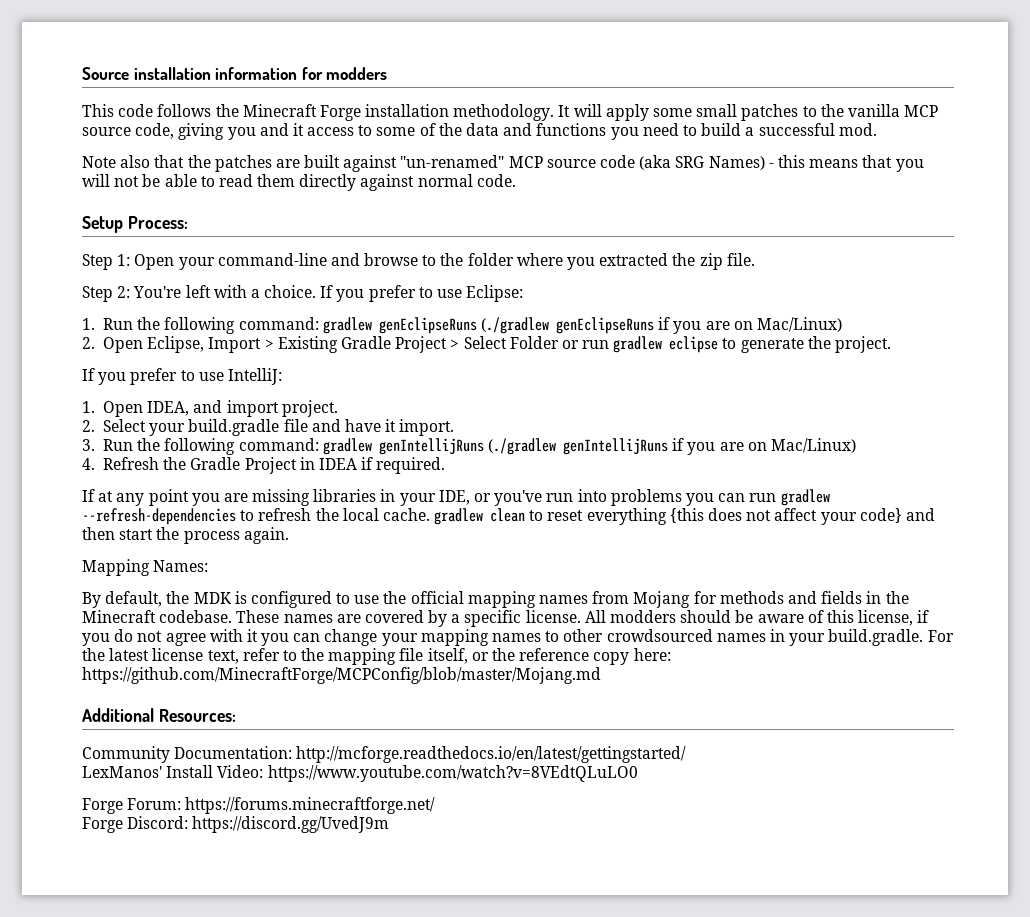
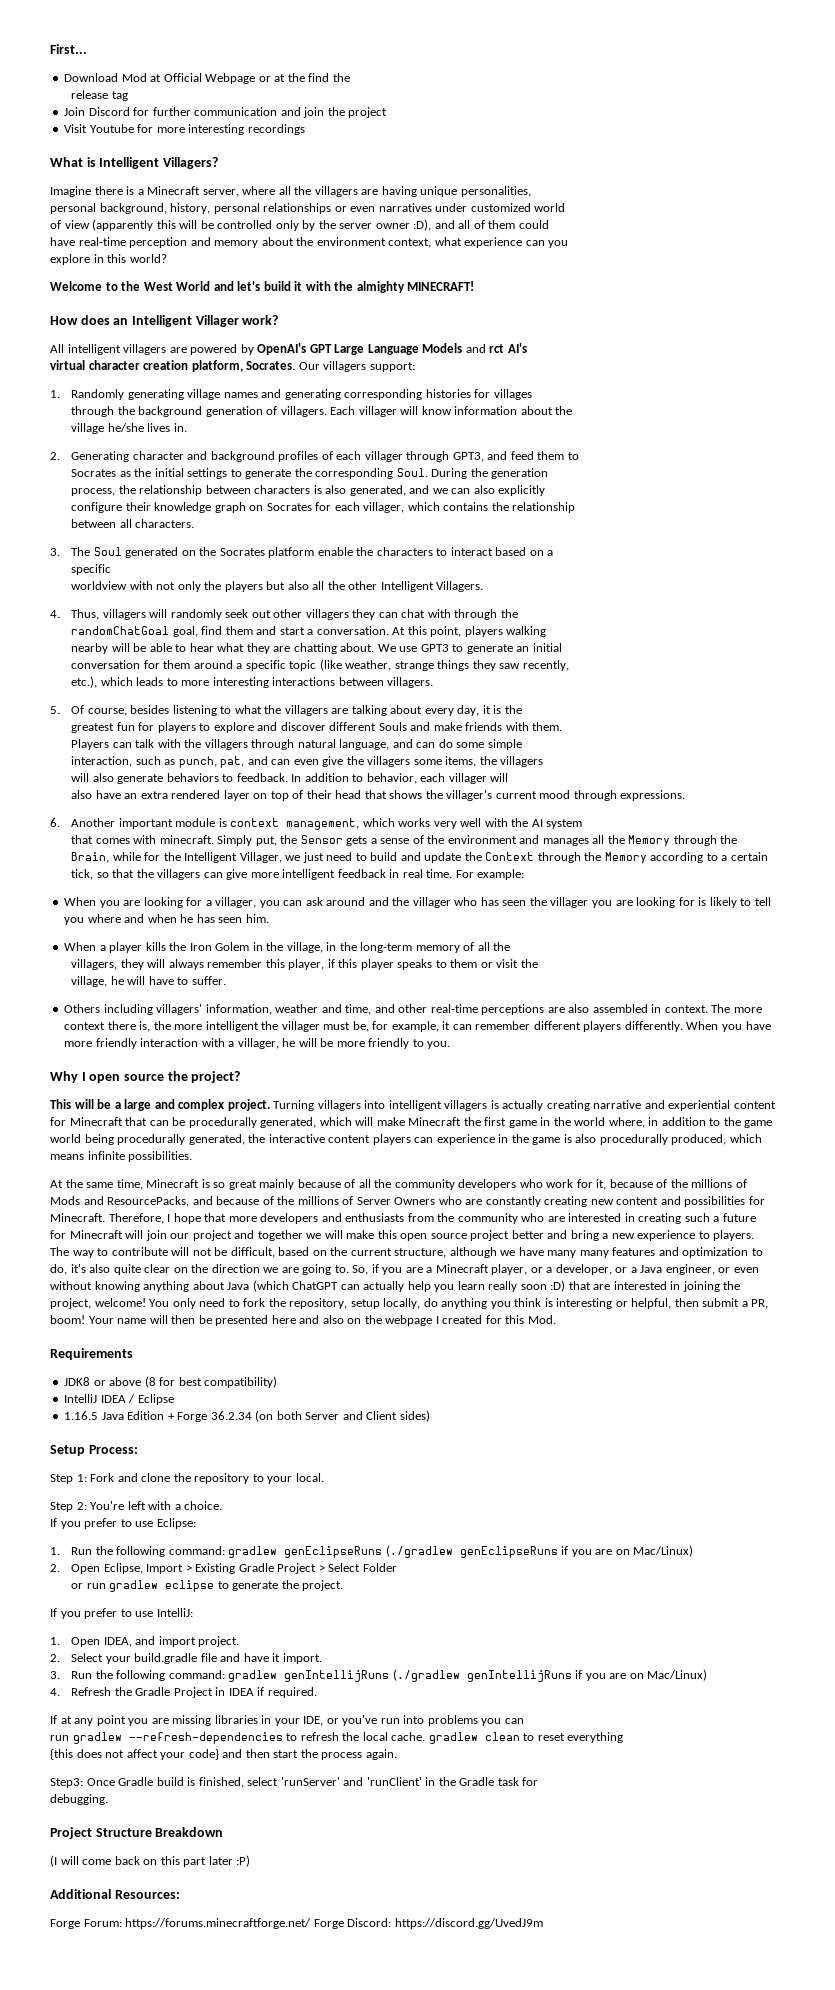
[82,67,388,80] [82,104,939,121] [82,123,877,140] [82,155,924,172] [82,174,516,191] [82,216,188,233] [82,253,755,270] Source installation information for modders // This code follows the Minecraft Forge installation methodology. It will apply some small patches to the vanilla MCP source code, giving you and it access to some of the data and functions you need to build a successful mod. // Note also that the patches are built against "un-renamed" MCP source code (aka SRG Names) - this means that you will not be able to read them directly against normal code. // Setup Process: // Step 1: Open your command-line and browse to the folder where you extracted the zip file. -> [50,44,87,54] [64,73,350,84] [71,90,128,101] [64,107,388,118] [64,124,305,135] [50,157,218,169] [50,186,531,197] [50,203,566,214] [50,219,549,231] [50,237,569,248] [50,254,167,265] [50,281,475,293] [50,315,279,327] [50,343,527,355] [50,360,415,372] [50,389,532,400] [71,406,573,417] [71,423,187,434] [50,451,579,462] [71,468,549,479] [71,485,546,496] [71,502,576,513] [71,519,195,528] [50,547,554,558] [71,564,112,575] [71,581,484,592] [50,609,518,620] [71,626,547,637] [71,643,562,654] [71,659,569,671] [71,676,434,688] [50,705,522,716] [71,722,563,733] [71,739,522,750] [71,756,544,768] [71,773,509,784] [71,790,686,801] [50,818,583,830] [71,835,738,847] [71,852,768,864] [71,869,525,880] [64,897,771,908] [64,914,269,925] [64,942,511,953] [71,959,538,970] [71,976,226,987] [64,1004,762,1015] [64,1021,771,1032] [64,1038,451,1049] [50,1071,241,1083] [50,1099,776,1111] [50,1117,773,1128] [50,1134,762,1145] [50,1151,193,1162] [50,1179,747,1190] [50,1196,765,1207] [50,1213,756,1224] [50,1230,755,1241] [50,1247,763,1258] [50,1264,759,1275] [50,1280,741,1292] [50,1298,769,1309] [50,1315,556,1326] [50,1348,133,1360] [64,1376,278,1388] [64,1394,174,1405] [64,1410,430,1422] [50,1445,138,1456] [50,1473,324,1484] First... // Download Mod at Official Webpage or at the find the // release tag // Join Discord for further communication and join the project // Visit Youtube for more interesting recordings // What is Intelligent Villagers? // Imagine there is a Minecraft server, where all the villagers are having unique personalities, // personal background, history, personal relationships or even narratives under customized world // of view (apparently this will be controlled only by the server owner :D), and all of them could // have real-time perception and memory about the environment context, what experience can you // explore in this world? // Welcome to the West World and let's build it with the almighty MINECRAFT! // How does an Intelligent Villager work? // All intelligent villagers are powered by OpenAI's GPT Large Language Models and rct AI's // virtual character creation platform, Socrates. Our villagers support: // 1. Randomly generating village names and generating corresponding histories for villages // through the background generation of villagers. Each villager will know information about the // village he/she lives in. // 2. Generating character and background profiles of each villager through GPT3, and feed them to // Socrates as the initial settings to generate the corresponding Soul. During the generation // process, the relationship between characters is also generated, and we can also explicitly // configure their knowledge graph on Socrates for each villager, which contains the relationship // between all characters. // 3. The Soul generated on the Socrates platform enable the characters to interact based on a // specific // worldview with not only the players but also all the other Intelligent Villagers. // 4. Thus, villagers will randomly seek out other villagers they can chat with through the // randomChatGoal goal, find them and start a conversation. At this point, players walking // nearby will be able to hear what they are chatting about. We use GPT3 to generate an initial // conversation for them around a specific topic (like weather, strange things they saw recently, // etc.), which leads to more interesting interactions between villagers. // 5. Of course, besides listening to what the villagers are talking about every day, it is the // greatest fun for players to explore and discover different Souls and make friends with them. // Players can talk with the villagers through natural language, and can do some simple // interaction, such as punch, pat, and can even give the villagers some items, the villagers // will also generate behaviors to feedback. In addition to behavior, each villager will // also have an extra rendered layer on top of their head that shows the villager's current mood through expressions. // 6. Another important module is context management, which works very well with the AI system // that comes with minecraft. Simply put, the Sensor gets a sense of the environment and manages all the Memory through the Brain, while for the Intelligent Villager, we just need to build and update the Context through the Memory according to a certain tick, so that the villagers can give more intelligent feedback in real time. For example: // When you are looking for a villager, you can ask around and the villager who has seen the villager you are looking for is likely to tell you where and when he has seen him. // When a player kills the Iron Golem in the village, in the long-term memory of all the // villagers, they will always remember this player, if this player speaks to them or visit the // village, he will have to suffer. // Others including villagers' information, weather and time, and other real-time perceptions are also assembled in context. The more context there is, the more intelligent the villager must be, for example, it can remember different players differently. When you have more friendly interaction with a villager, he will be more friendly to you. // Why I open source the project? // This will be a large and complex project. Turning villagers into intelligent villagers is actually creating narrative and experiential content for Minecraft that can be procedurally generated, which will make Minecraft the first game in the world where, in addition to the game world being procedurally generated, the interactive content players can experience in the game is also procedurally produced, which means infinite possibilities. // At the same time, Minecraft is so great mainly because of all the community developers who work for it, because of the millions of Mods and ResourcePacks, and because of the millions of Server Owners who are constantly creating new content and possibilities for Minecraft. Therefore, I hope that more developers and enthusiasts from the community who are interested in creating such a future for Minecraft will join our project and together we will make this open source project better and bring a new experience to players. The way to contribute will not be difficult, based on the current structure, although we have many many features and optimization to do, it's also quite clear on the direction we are going to. So, if you are a Minecraft player, or a developer, or a Java engineer, or even without knowing anything about Java (which ChatGPT can actually help you learn really soon :D) that are interested in joining the project, welcome! You only need to fork the repository, setup locally, do anything you think is interesting or helpful, then submit a PR, boom! Your name will then be presented here and also on the webpage I created for this Mod. // Requirements // JDK8 or above (8 for best compatibility) // IntelliJ IDEA / Eclipse // 1.16.5 Java Edition + Forge 36.2.34 (on both Server and Client sides) // Setup Process: // Step 1: Fork and clone the repository to your local.
(317, 291) none -> (223, 1505) //
(559, 342) none -> (397, 1567) //
(746, 497) none -> (524, 1721) //
(667, 516) none -> (624, 1737) //
[82,559,209,576] [82,591,909,608] [82,610,930,627] [82,629,954,646] [82,648,671,665] [82,667,601,684] [82,708,236,722] [82,746,687,763] [82,765,638,782] Mapping Names: // By default, the MDK is configured to use the official mapping names from Mojang for methods and fields in the Minecraft codebase. These names are covered by a specific license. All modders should be aware of this license, if you do not agree with it you can change your mapping names to other crowdsourced names in your build.gradle. For the latest license text, refer to the mapping file itself, or the reference copy here: https://github.com/MinecraftForge/MCPConfig/blob/master/Mojang.md // Additional Resources: // Community Documentation: http://mcforge.readthedocs.io/en/latest/gettingstarted/ // LexManos' Install Video: https://www.youtube.com/watch?v=8VEdtQLuLO0 -> [50,1777,539,1788] [50,1794,108,1805] [50,1827,224,1839] [50,1855,251,1867] [50,1889,180,1899] Step3: Once Gradle build is finished, select 'runServer' and 'runClient' in the Gradle task for // debugging. // Project Structure Breakdown // (I will come back on this part later :P) // Additional Resources:
(436, 805) // -> (312, 1923) none

